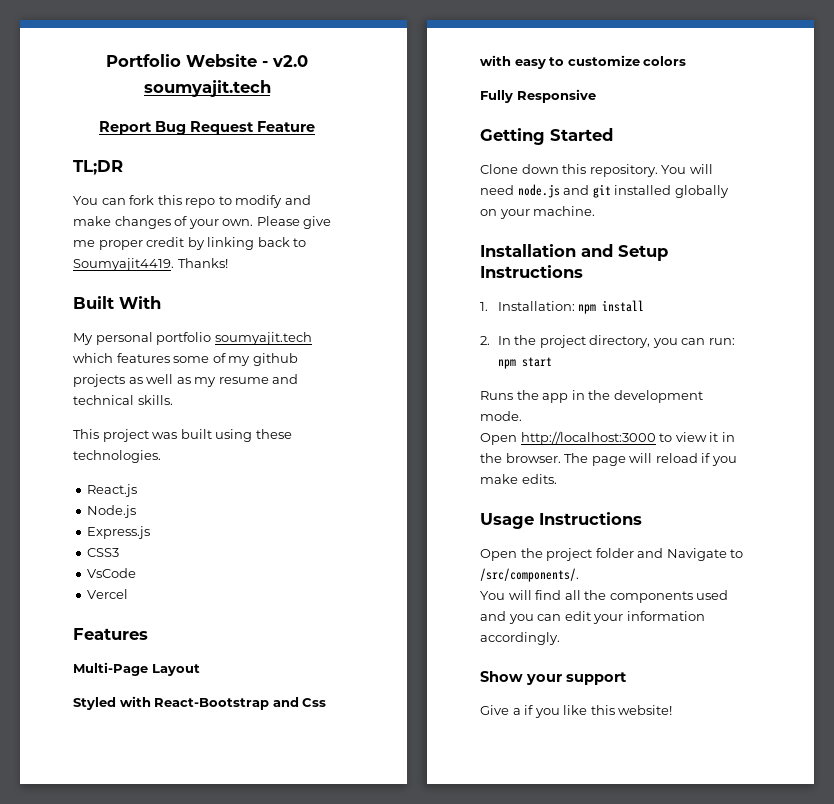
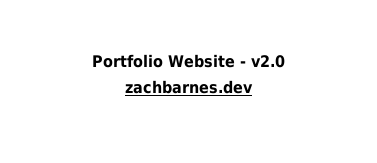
[143,80,271,97] [99,121,315,135] [73,160,123,175] [73,195,311,208] [73,216,332,229] [73,237,307,250] [73,258,228,271] [73,296,161,309] [73,332,312,345] [73,353,298,366] [73,374,299,387] [73,395,173,405] [73,429,292,442] [73,450,161,463] [87,484,138,497] [87,505,137,518] [87,526,151,539] [87,548,120,557] [87,568,137,578] [87,589,129,599] [73,628,148,640] [73,662,200,676] [73,696,327,710] [480,55,687,69] [480,89,596,103] [480,128,613,145] [480,164,713,177] [480,184,729,198] [480,206,596,219] [480,244,668,261] [480,265,583,278] [480,300,645,314] [480,335,735,348] [497,357,552,369] [480,390,703,403] [480,411,522,421] [480,431,735,445] [480,453,737,466] [480,474,557,484] [480,512,642,529] [480,548,744,561] [480,568,579,582] [480,590,729,603] [480,611,705,624] [480,632,560,645] [480,671,627,685] [480,705,673,718] soumyajit.tech // Report Bug Request Feature // TL;DR // You can fork this repo to modify and make changes of your own. Please give me proper credit by linking back to Soumyajit4419. Thanks! // Built With // My personal portfolio soumyajit.tech which features some of my github projects as well as my resume and technical skills. // This project was built using these technologies. // React.js // Node.js // Express.js // CSS3 // VsCode // Vercel // Features // Multi-Page Layout // Styled with React-Bootstrap and Css with easy to customize colors // Fully Responsive // Getting Started // Clone down this repository. You will need node.js and git installed globally on your machine. // Installation and Setup Instructions // 1. Installation: npm install // 2. In the project directory, you can run: npm start // Runs the app in the development mode. // Open http://localhost:3000 to view it in the browser. The page will reload if you make edits. // Usage Instructions // Open the project folder and Navigate to /src/components/. // You will find all the components used and you can edit your information accordingly. // Show your support // Give a if you like this website! -> [125,80,253,94] zachbarnes.dev

